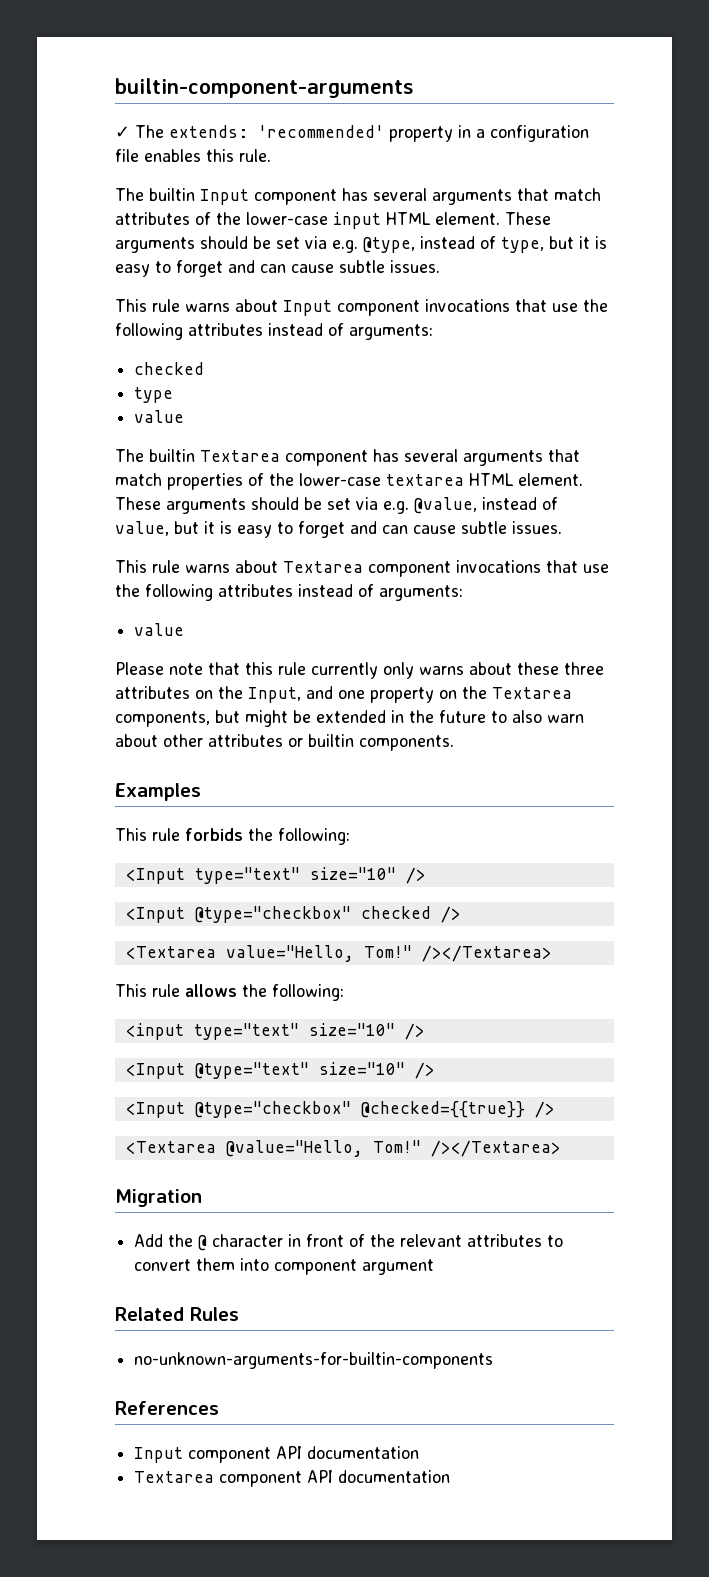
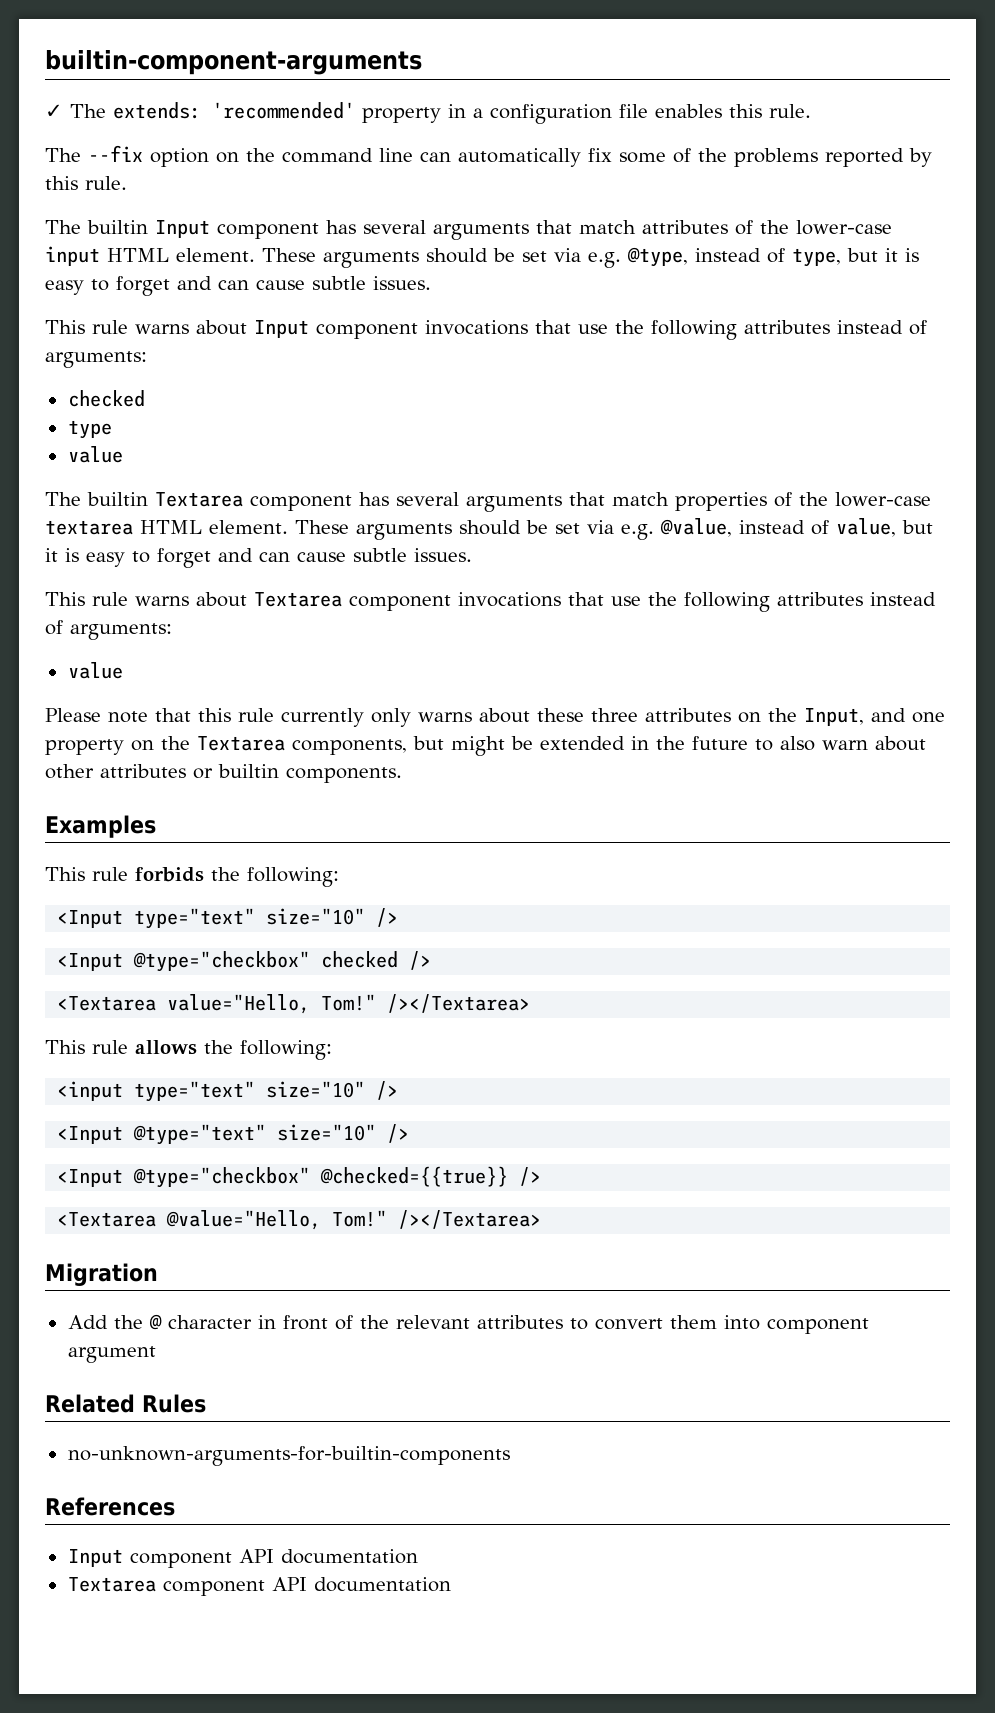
(271, 155) none -> [45,145,932,167] [45,176,127,190] // The --fix option on the command line can automatically fix some of the problems reported by this rule.

